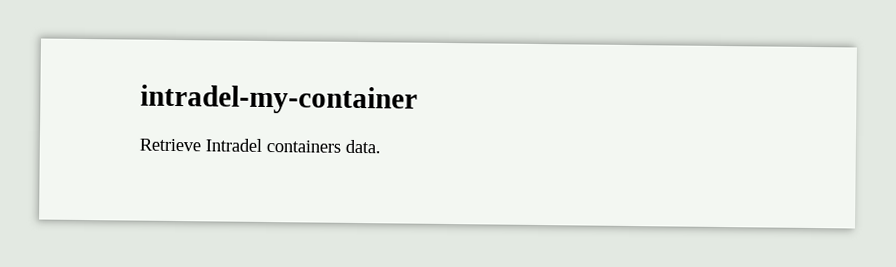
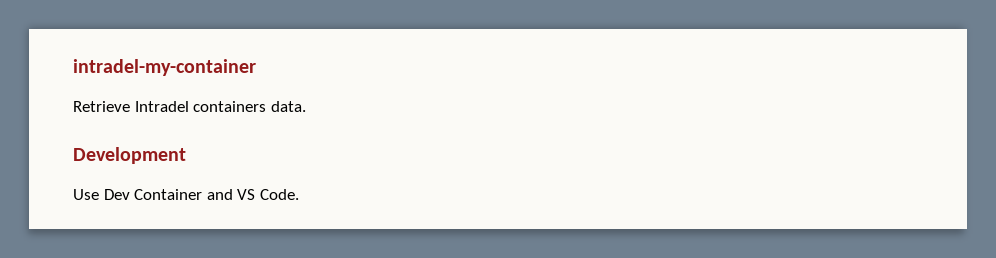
(381, 146) none -> [73,147,186,164] [73,189,299,200] // Development // Use Dev Container and VS Code.

